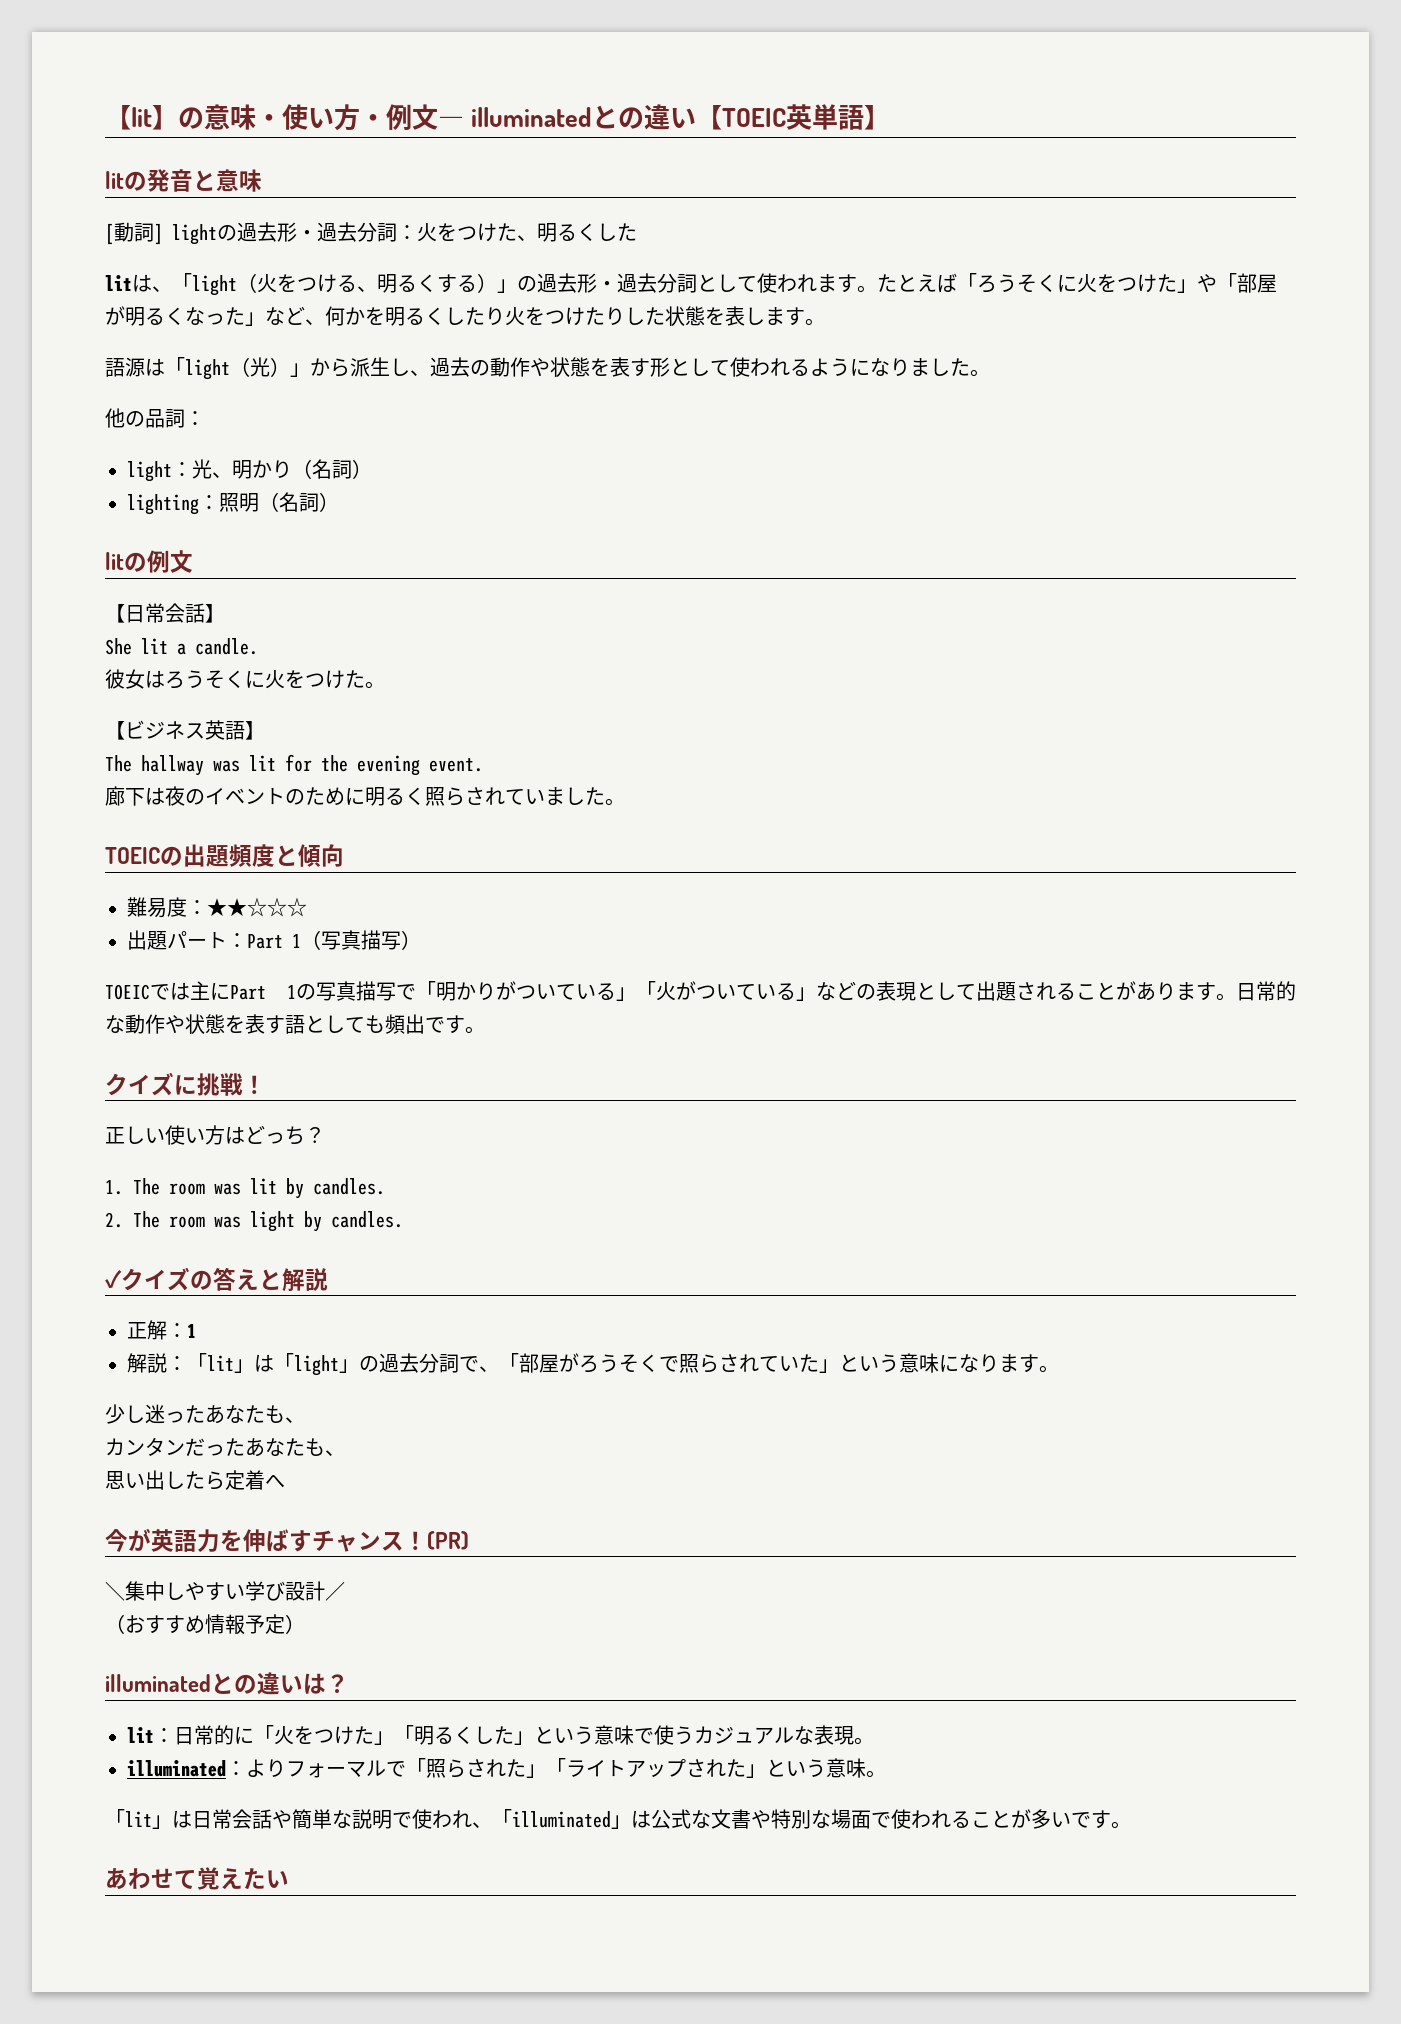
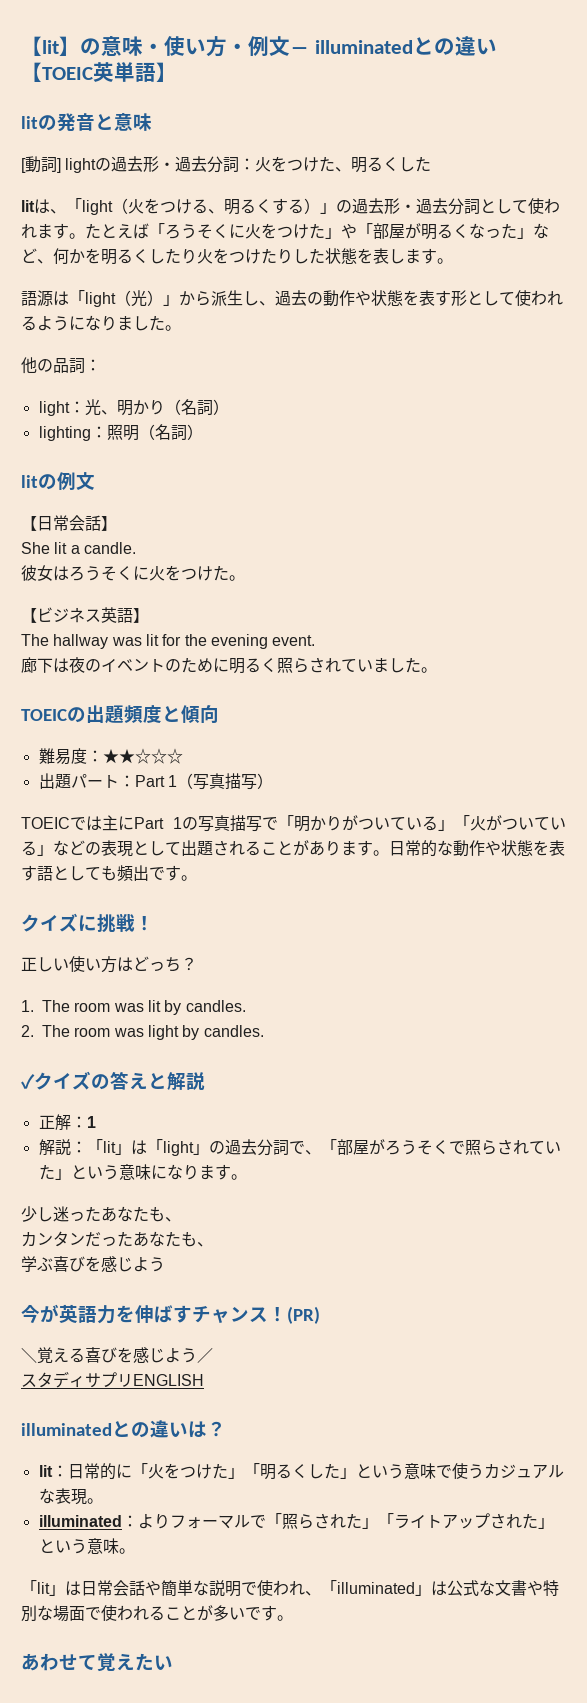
[105,1470,285,1490] 思い出したら定着へ -> [21,1256,165,1272] 学ぶ喜びを感じよう
[125,1581,345,1601] [105,1614,305,1635] 集中しやすい学び設計／ // （おすすめ情報予定） -> [37,1347,213,1364] [21,1371,204,1388] 覚える喜びを感じよう／ // スタディサプリENGLISH

